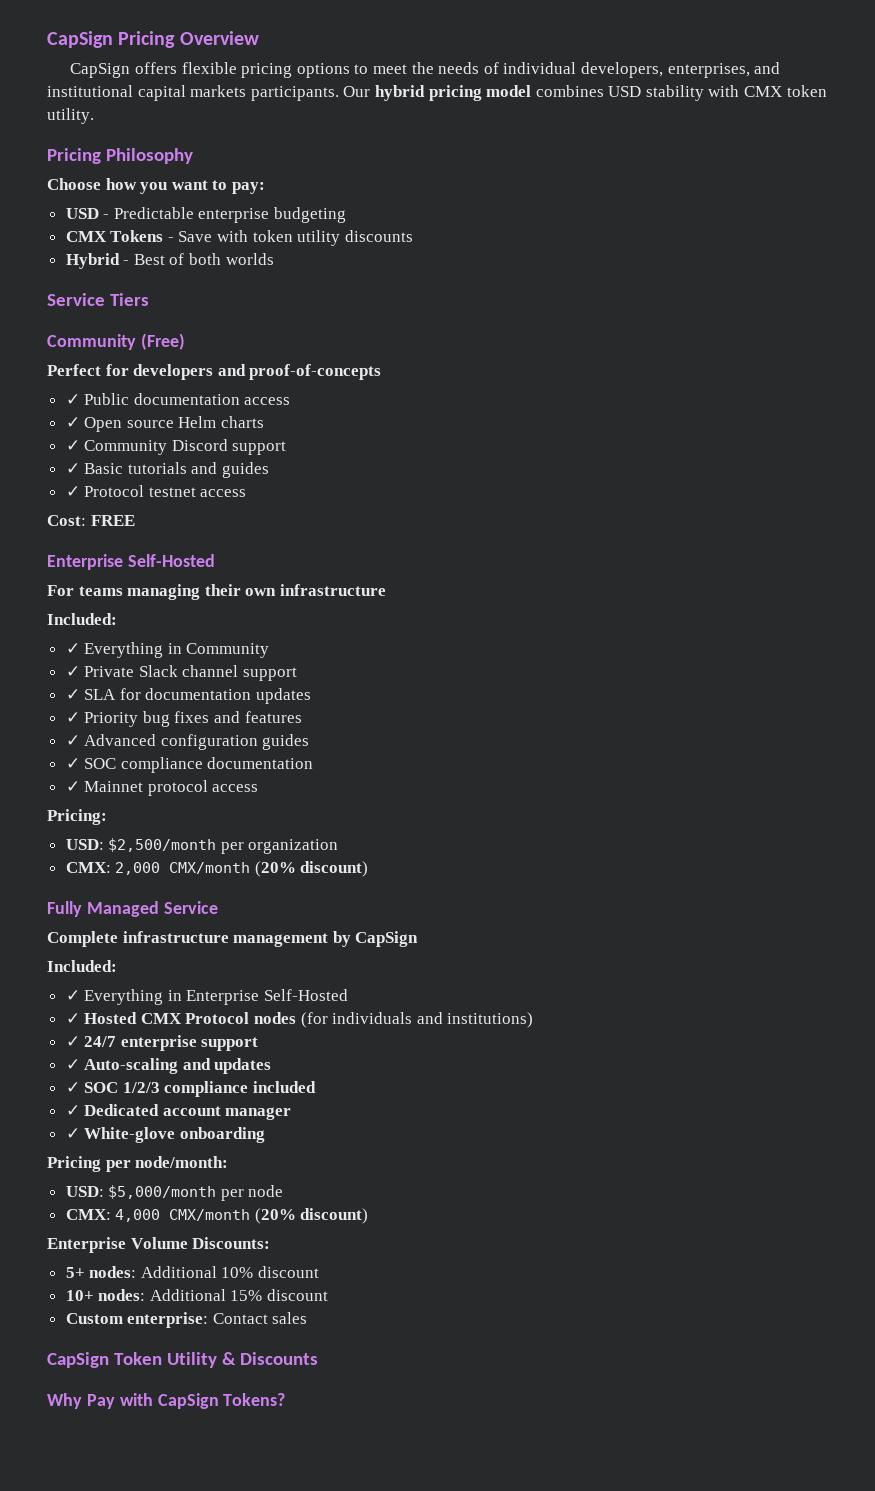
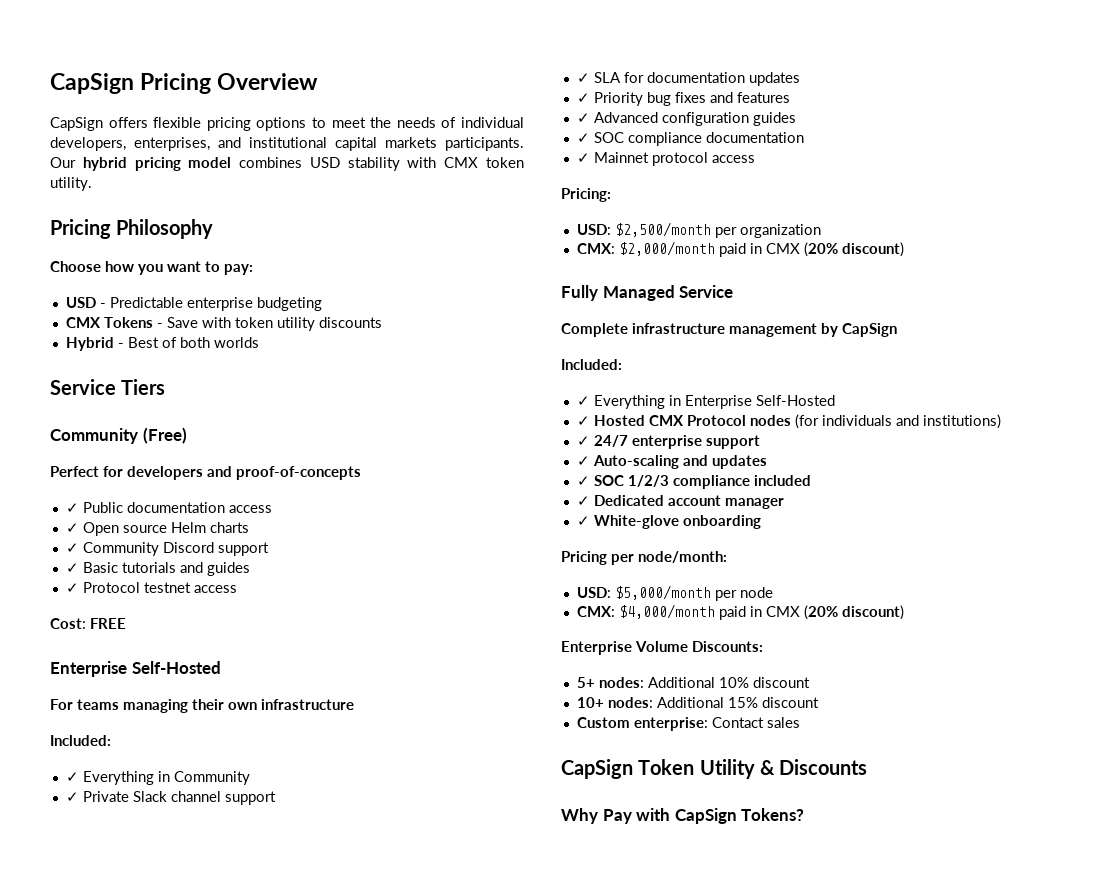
[115,862,251,875] 2,000 CMX/month -> [618,241,800,257] $2,000/month paid in CMX
[115,1209,251,1222] 4,000 CMX/month -> [618,604,800,620] $4,000/month paid in CMX

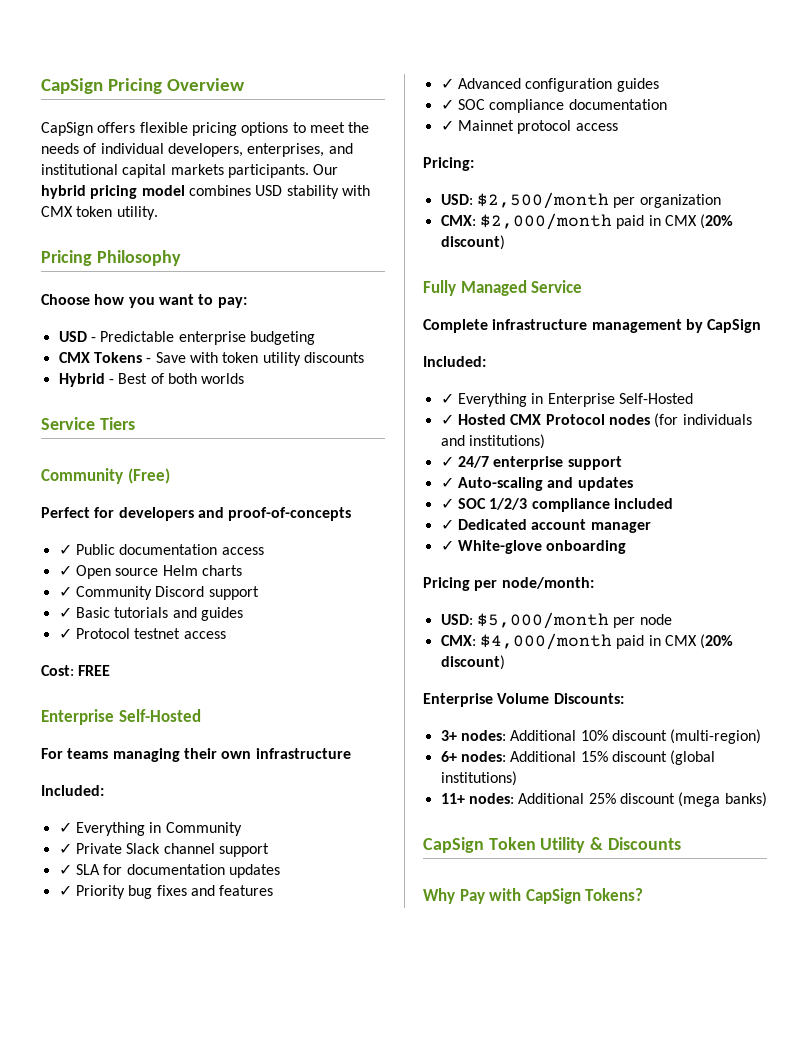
[576,677,595,688] 5+ -> [440,730,457,741] 3+
[576,697,604,708] // 10+ -> [670,729,762,744] [440,751,457,762] (multi-region) // 6+
[576,717,800,731] // Custom enterprise: Contact sales -> [670,750,716,765] [440,771,517,786] [440,792,767,807] (global institutions) // 11+ nodes: Additional 25% discount (mega banks)

